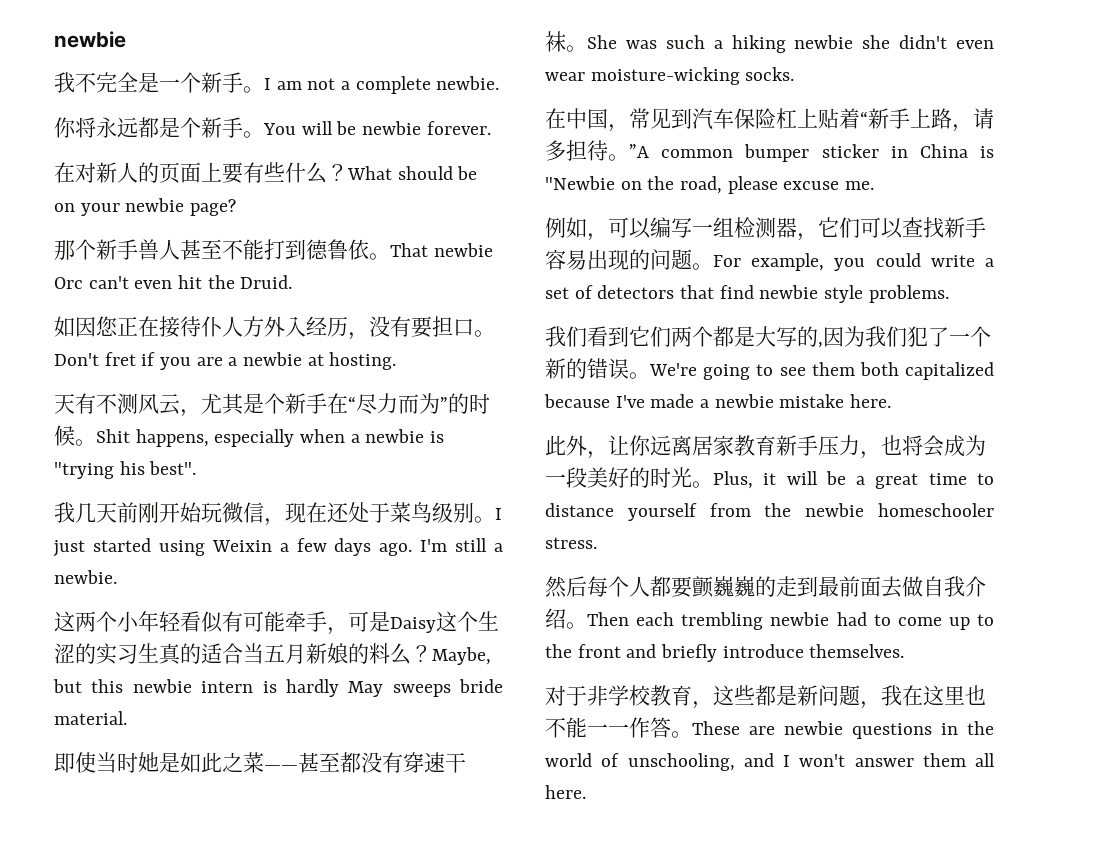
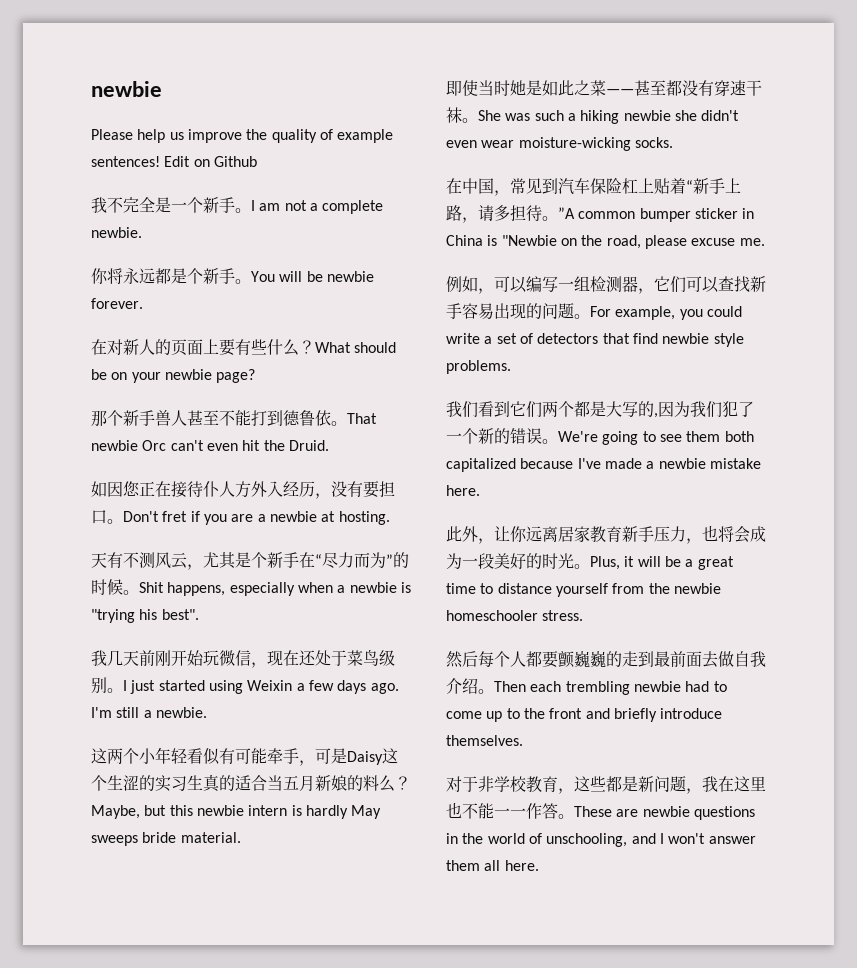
[54,31,126,48] newbie -> [91,81,162,97] [91,129,394,143] [91,156,257,167] newbie // Please help us improve the quality of example sentences! Edit on Github

